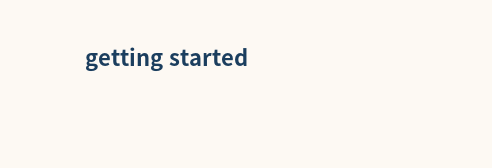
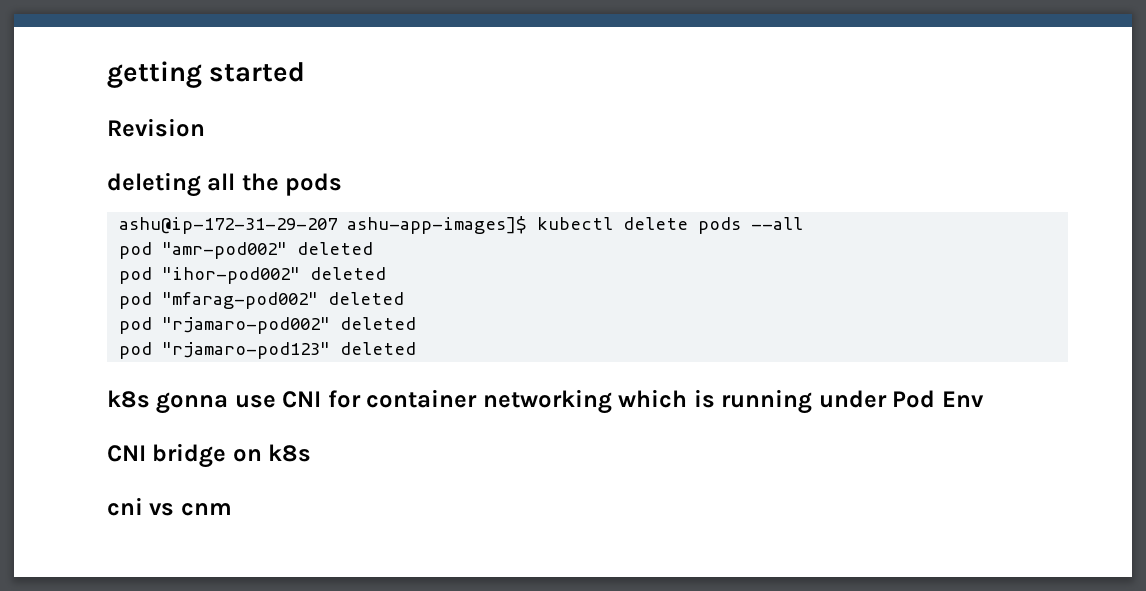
(248, 57) none -> [107,118,205,137] [107,172,343,197] [119,216,804,234] [119,242,374,259] [119,267,387,284] [119,292,405,309] [119,317,417,334] [119,342,417,359] [107,389,984,414] [107,443,312,468] [107,497,232,516] // Revision // deleting all the pods // ashu@ip-172-31-29-207 ashu-app-images]$ kubectl delete pods --all // pod "amr-pod002" deleted // pod "ihor-pod002" deleted // pod "mfarag-pod002" deleted // pod "rjamaro-pod002" deleted // pod "rjamaro-pod123" deleted // k8s gonna use CNI for container networking which is running under Pod Env // CNI bridge on k8s // cni vs cnm

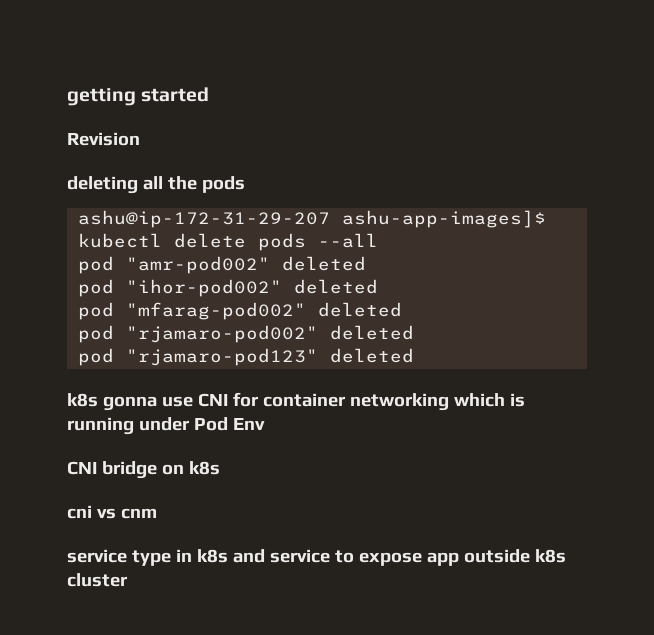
(232, 509) none -> [67,549,566,566] [67,573,128,587] // service type in k8s and service to expose app outside k8s cluster

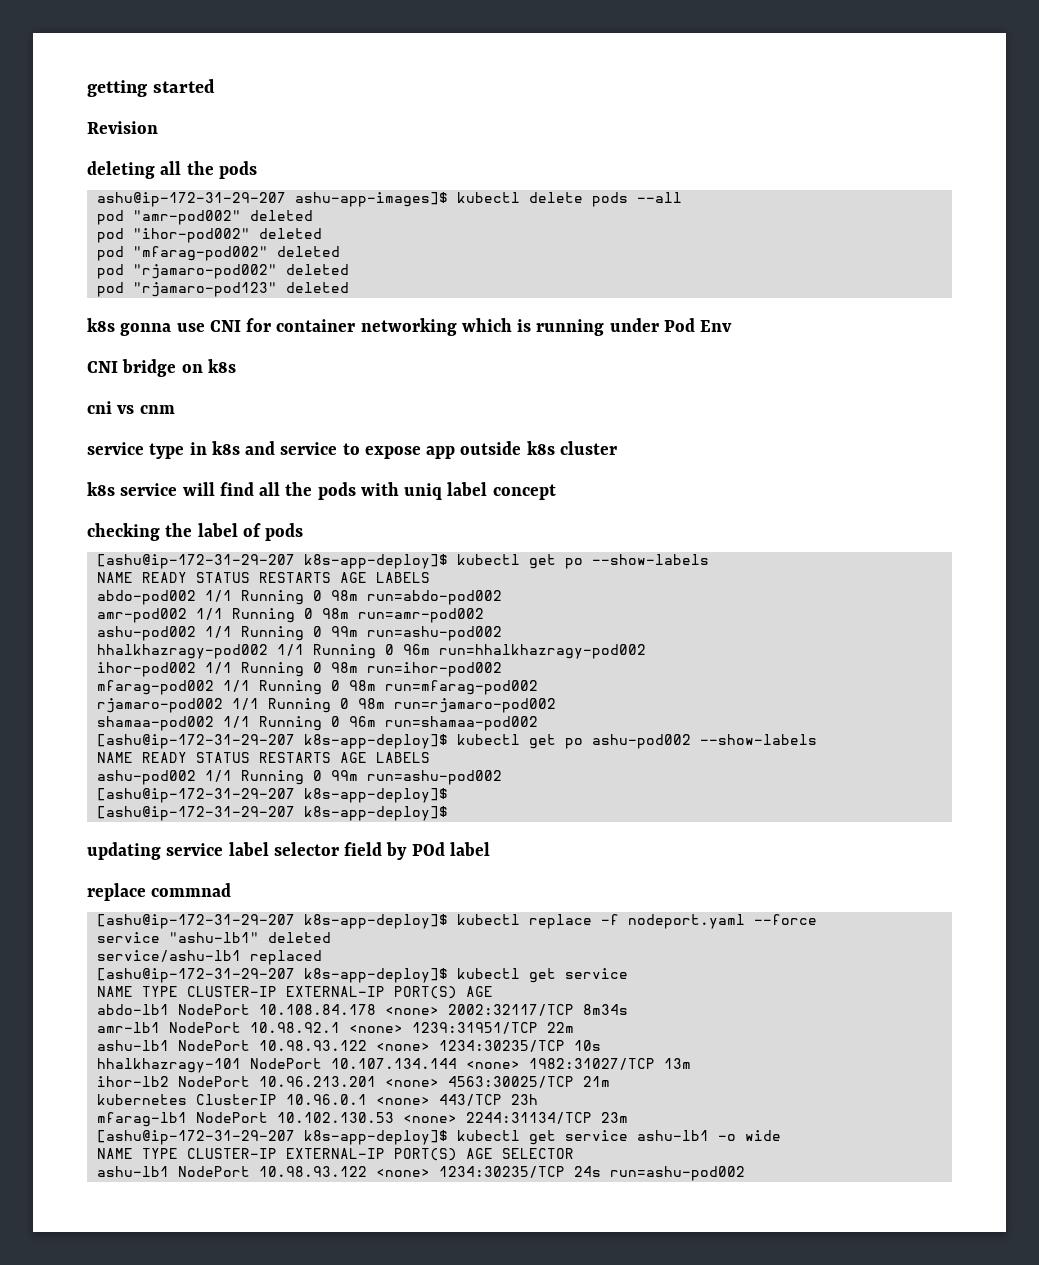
(128, 580) none -> [87,482,556,500] [87,523,304,541] [97,554,710,569] [97,572,431,583] [97,590,503,605] [97,608,485,623] [97,626,503,641] [97,644,647,659] [97,662,503,677] [97,680,539,695] [97,698,557,713] [97,716,539,731] [97,734,818,749] [97,752,431,763] [97,770,503,785] [97,788,449,803] [97,806,449,821] [87,842,490,860] [87,883,232,901] [97,914,818,929] [97,932,332,943] [97,950,323,965] [97,968,629,983] [97,986,494,999] [97,1004,629,1016] [97,1022,575,1034] [97,1040,602,1052] [97,1058,692,1073] [97,1076,611,1088] [97,1094,539,1106] [97,1112,629,1127] [97,1130,782,1145] [97,1148,575,1161] [97,1166,746,1181] // k8s service will find all the pods with uniq label concept // checking the label of pods // [ashu@ip-172-31-29-207 k8s-app-deploy]$ kubectl get po --show-labels // NAME READY STATUS RESTARTS AGE LABELS // abdo-pod002 1/1 Running 0 98m run=abdo-pod002 // amr-pod002 1/1 Running 0 98m run=amr-pod002 // ashu-pod002 1/1 Running 0 99m run=ashu-pod002 // hhalkhazragy-pod002 1/1 Running 0 96m run=hhalkhazragy-pod002 // ihor-pod002 1/1 Running 0 98m run=ihor-pod002 // mfarag-pod002 1/1 Running 0 98m run=mfarag-pod002 // rjamaro-pod002 1/1 Running 0 98m run=rjamaro-pod002 // shamaa-pod002 1/1 Running 0 96m run=shamaa-pod002 // [ashu@ip-172-31-29-207 k8s-app-deploy]$ kubectl get po ashu-pod002 --show-labels // NAME READY STATUS RESTARTS AGE LABELS // ashu-pod002 1/1 Running 0 99m run=ashu-pod002 // [ashu@ip-172-31-29-207 k8s-app-deploy]$ // [ashu@ip-172-31-29-207 k8s-app-deploy]$ // updating service label selector field by POd label // replace commnad // [ashu@ip-172-31-29-207 k8s-app-deploy]$ kubectl replace -f nodeport.yaml --force // service "ashu-lb1" deleted // service/ashu-lb1 replaced // [ashu@ip-172-31-29-207 k8s-app-deploy]$ kubectl get service // NAME TYPE CLUSTER-IP EXTERNAL-IP PORT(S) AGE // abdo-lb1 NodePort 10.108.84.178 <none> 2002:32117/TCP 8m34s // amr-lb1 NodePort 10.98.92.1 <none> 1239:31951/TCP 22m // ashu-lb1 NodePort 10.98.93.122 <none> 1234:30235/TCP 10s // hhalkhazragy-101 NodePort 10.107.134.144 <none> 1982:31027/TCP 13m // ihor-lb2 NodePort 10.96.213.201 <none> 4563:30025/TCP 21m // kubernetes ClusterIP 10.96.0.1 <none> 443/TCP 23h // mfarag-lb1 NodePort 10.102.130.53 <none> 2244:31134/TCP 23m // [ashu@ip-172-31-29-207 k8s-app-deploy]$ kubectl get service ashu-lb1 -o wide // NAME TYPE CLUSTER-IP EXTERNAL-IP PORT(S) AGE SELECTOR // ashu-lb1 NodePort 10.98.93.122 <none> 1234:30235/TCP 24s run=ashu-pod002

